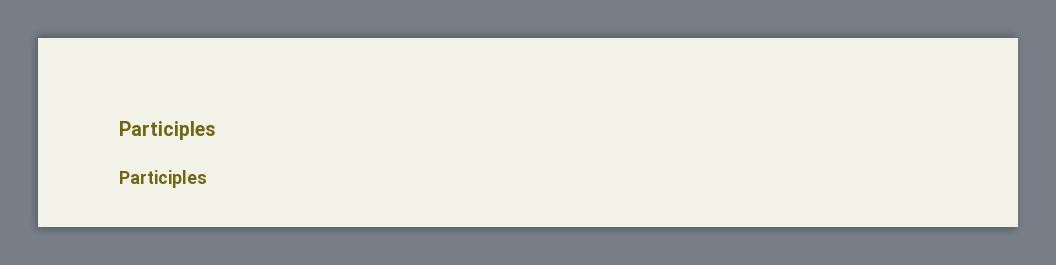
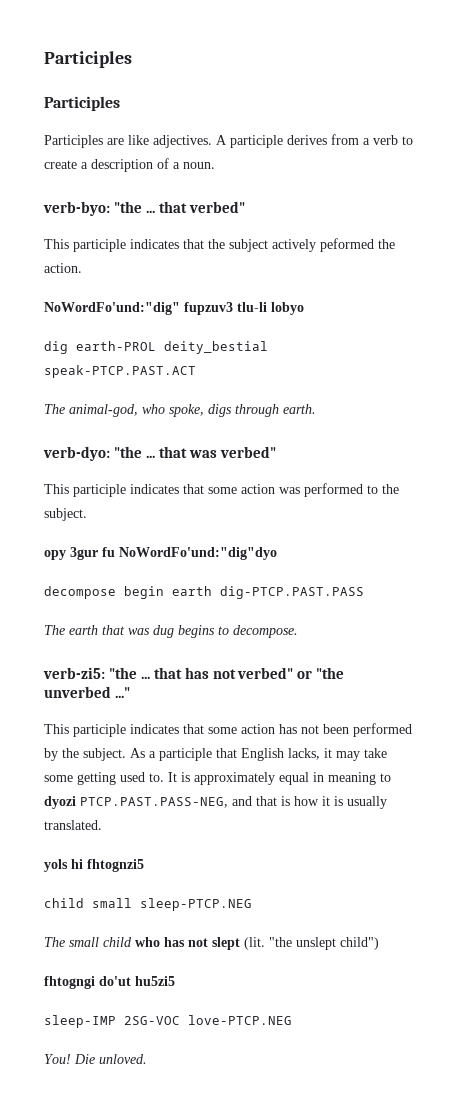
[119,121,215,140] [119,170,207,188] Participles // Participles -> [44,51,132,68] [44,96,120,111] [44,134,413,148] [44,158,215,172] [43,201,245,216] [44,238,395,252] [44,263,82,273] [44,302,304,315] [44,341,268,354] [44,365,196,378] [44,404,316,417] [43,446,276,461] [44,483,399,497] [44,508,87,521] [44,547,277,560] [44,586,364,599] [44,625,298,638] [43,667,345,679] [44,686,130,698] [44,723,412,737] [44,748,387,761] [44,772,391,785] [44,796,387,809] [44,820,102,830] [44,859,144,872] [44,898,252,911] [44,937,379,950] [44,976,175,989] [44,1015,292,1028] [44,1054,147,1064] Participles // Participles // Participles are like adjectives. A participle derives from a verb to create a description of a noun. // verb-byo: "the ... that verbed" // This participle indicates that the subject actively peformed the action. // NoWordFo'und:"dig" fupzuv3 tlu-li lobyo // dig earth-PROL deity_bestial speak-PTCP.PAST.ACT // The animal-god, who spoke, digs through earth. // verb-dyo: "the ... that was verbed" // This participle indicates that some action was performed to the subject. // opy 3gur fu NoWordFo'und:"dig"dyo // decompose begin earth dig-PTCP.PAST.PASS // The earth that was dug begins to decompose. // verb-zi5: "the ... that has not verbed" or "the unverbed ..." // This participle indicates that some action has not been performed by the subject. As a participle that English lacks, it may take some getting used to. It is approximately equal in meaning to dyozi PTCP.PAST.PASS-NEG, and that is how it is usually translated. // yols hi fhtognzi5 // child small sleep-PTCP.NEG // The small child who has not slept (lit. "the unslept child") // fhtogngi do'ut hu5zi5 // sleep-IMP 2SG-VOC love-PTCP.NEG // You! Die unloved.

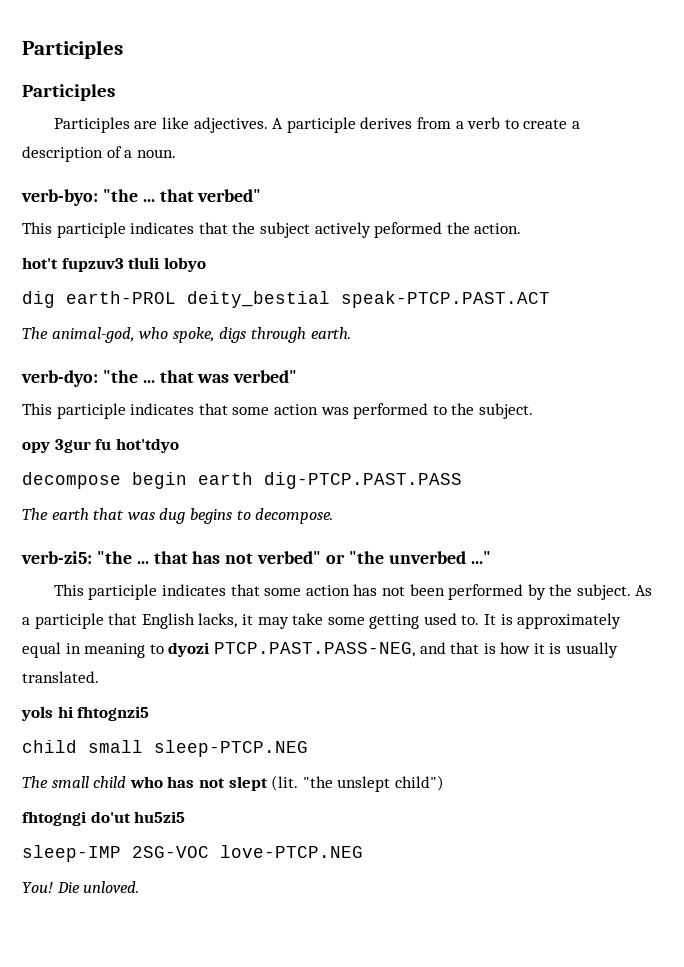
[44,302,267,315] NoWordFo'und:"dig" fupzuv3 tlu-li -> [22,257,160,272] hot't fupzuv3 tluli
[119,547,277,560] NoWordFo'und:"dig"dyo -> [115,438,179,453] hot'tdyo

